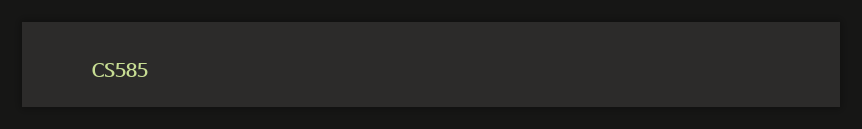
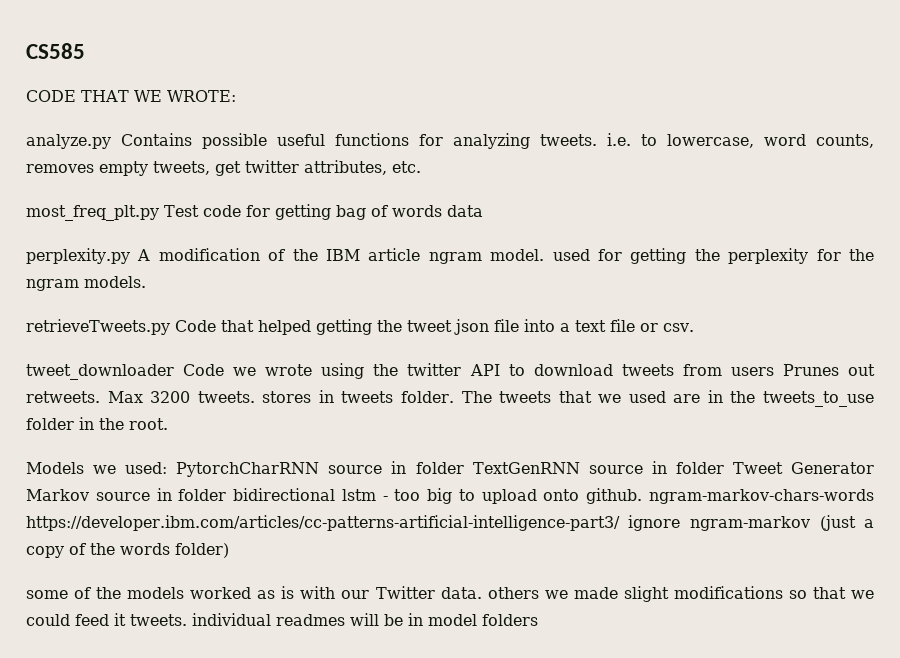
(148, 70) none -> [26,90,236,102] [26,133,874,149] [26,160,421,176] [26,204,483,221] [26,248,874,264] [26,276,146,291] [26,319,694,335] [26,363,875,380] [26,390,874,407] [26,417,168,430] [26,461,874,477] [26,488,874,504] [26,515,874,531] [26,543,229,558] [26,586,874,602] [26,613,538,626] // CODE THAT WE WROTE: // analyze.py Contains possible useful functions for analyzing tweets. i.e. to lowercase, word counts, removes empty tweets, get twitter attributes, etc. // most_freq_plt.py Test code for getting bag of words data // perplexity.py A modification of the IBM article ngram model. used for getting the perplexity for the ngram models. // retrieveTweets.py Code that helped getting the tweet json file into a text file or csv. // tweet_downloader Code we wrote using the twitter API to download tweets from users Prunes out retweets. Max 3200 tweets. stores in tweets folder. The tweets that we used are in the tweets_to_use folder in the root. // Models we used: PytorchCharRNN source in folder TextGenRNN source in folder Tweet Generator Markov source in folder bidirectional lstm - too big to upload onto github. ngram-markov-chars-words https://developer.ibm.com/articles/cc-patterns-artificial-intelligence-part3/ ignore ngram-markov (just a copy of the words folder) // some of the models worked as is with our Twitter data. others we made slight modifications so that we could feed it tweets. individual readmes will be in model folders

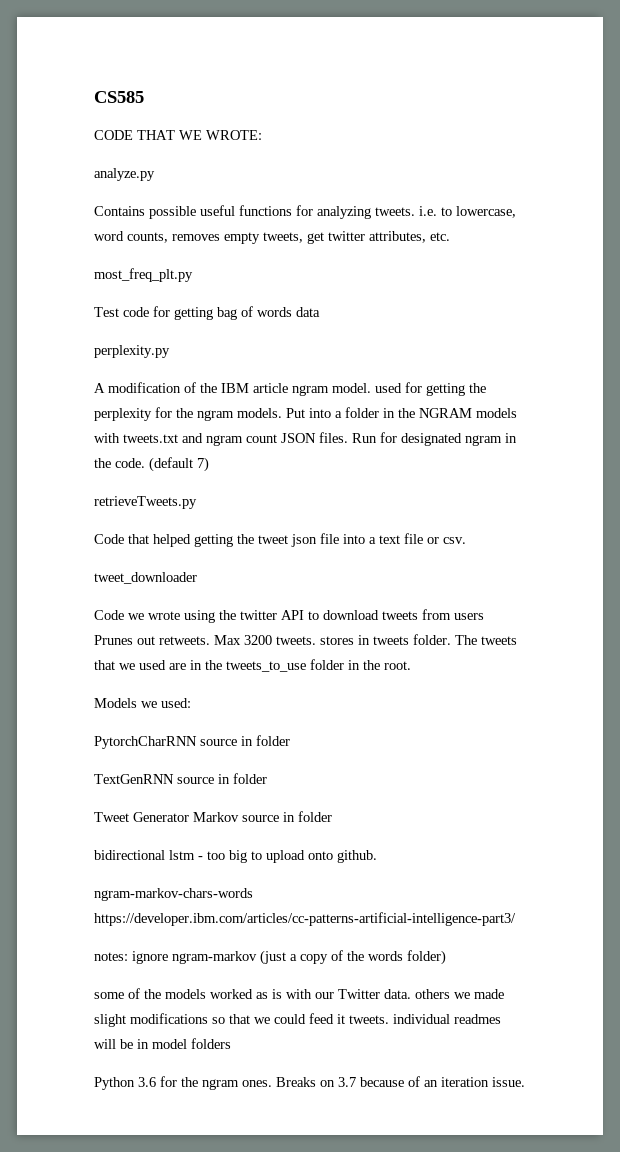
(111, 141) none -> (155, 174) //
(159, 213) none -> (193, 275) //
(130, 256) none -> (170, 351) //
(146, 282) none -> [286,407,517,418] [94,432,517,446] [94,457,209,472] Put into a folder in the NGRAM models with tweets.txt and ngram count JSON files. Run for designated ngram in the code. (default 7)
(170, 327) none -> (197, 502) //
(174, 372) none -> (197, 578) //
(168, 468) none -> (191, 703) //
(464, 468) none -> (290, 740) //
(724, 468) none -> (267, 778) //
(227, 495) none -> (332, 816) //
(643, 496) none -> (377, 856) //
(620, 523) none -> [94,952,128,961] // notes:
(538, 620) none -> [94,1076,525,1090] // Python 3.6 for the ngram ones. Breaks on 3.7 because of an iteration issue.

